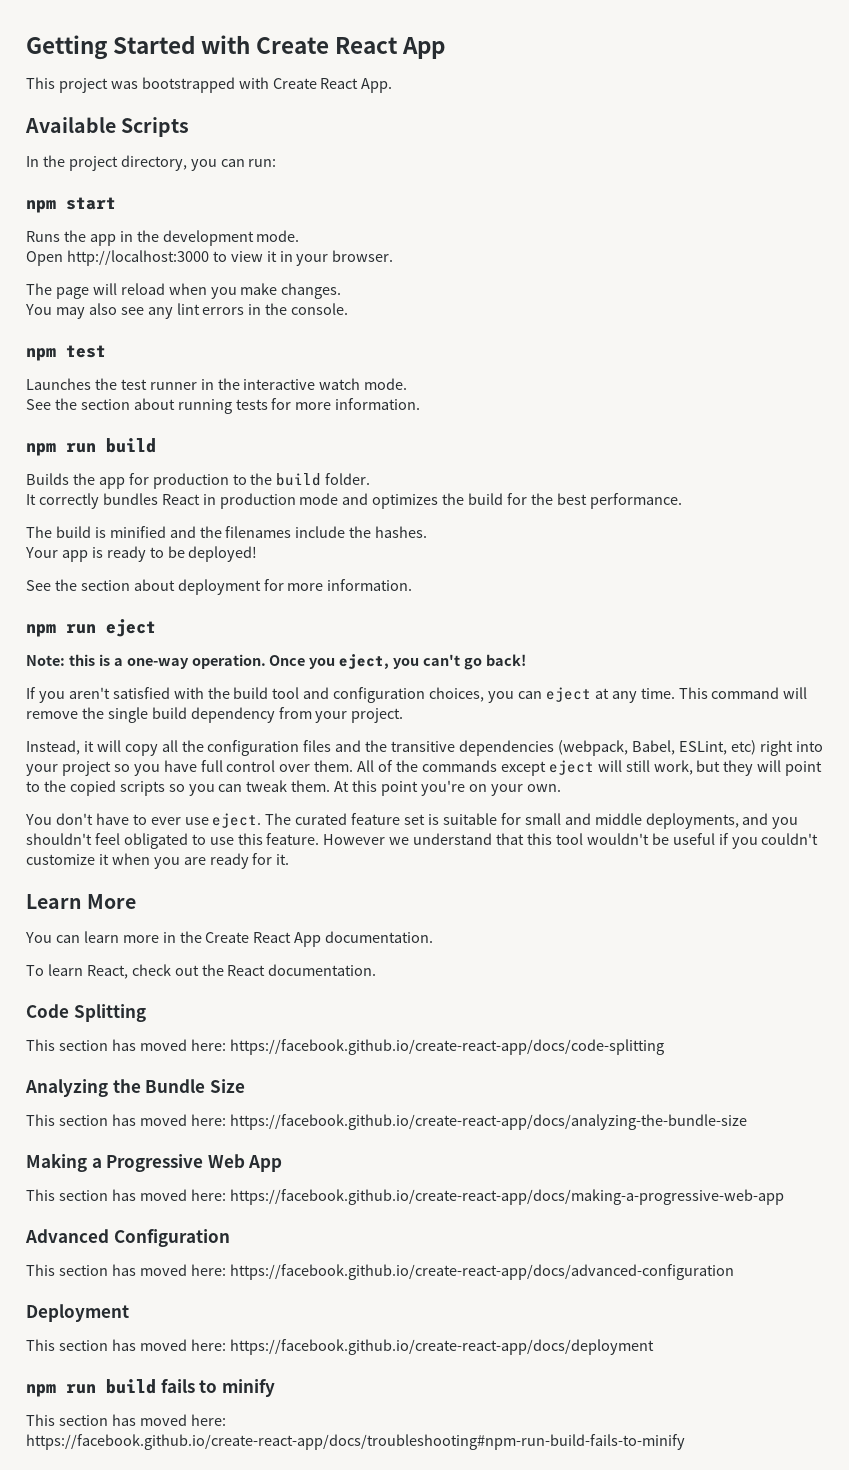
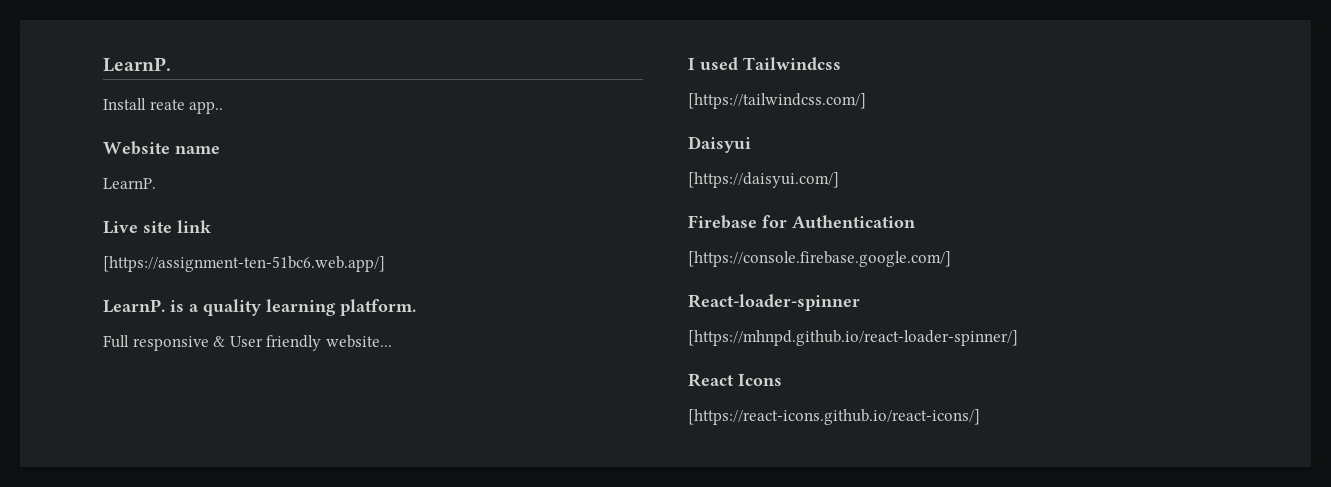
[26,35,446,60] [26,77,393,93] [25,117,190,137] [26,155,277,171] [26,197,116,213] [26,230,300,246] [26,250,394,266] [26,283,342,299] [25,303,349,319] [26,345,106,361] [26,378,408,390] [26,398,421,414] [26,438,156,456] [26,473,371,489] [26,493,682,509] [26,526,428,538] [25,546,258,562] [26,579,413,595] [26,619,156,637] [26,654,526,670] [26,687,808,703] [26,707,404,723] [26,740,823,756] [26,760,823,776] [26,780,561,796] [25,813,799,829] [26,833,819,849] [26,853,290,869] [26,894,137,909] [25,931,434,947] [26,964,377,979] [26,1004,146,1022] [26,1039,664,1055] [25,1079,245,1097] [26,1114,747,1130] [26,1153,283,1172] [26,1189,784,1205] [25,1229,230,1247] [26,1264,734,1280] [26,1304,129,1322] [26,1339,654,1355] [26,1379,275,1397] [26,1414,226,1426] [26,1434,685,1450] Getting Started with Create React App // This project was bootstrapped with Create React App. // Available Scripts // In the project directory, you can run: // npm start // Runs the app in the development mode. // Open http://localhost:3000 to view it in your browser. // The page will reload when you make changes. // You may also see any lint errors in the console. // npm test // Launches the test runner in the interactive watch mode. // See the section about running tests for more information. // npm run build // Builds the app for production to the build folder. // It correctly bundles React in production mode and optimizes the build for the best performance. // The build is minified and the filenames include the hashes. // Your app is ready to be deployed! // See the section about deployment for more information. // npm run eject // Note: this is a one-way operation. Once you eject, you can't go back! // If you aren't satisfied with the build tool and configuration choices, you can eject at any time. This command will remove the single build dependency from your project. // Instead, it will copy all the configuration files and the transitive dependencies (webpack, Babel, ESLint, etc) right into your project so you have full control over them. All of the commands except eject will still work, but they will point to the copied scripts so you can tweak them. At this point you're on your own. // You don't have to ever use eject. The curated feature set is suitable for small and middle deployments, and you shouldn't feel obligated to use this feature. However we understand that this tool wouldn't be useful if you couldn't customize it when you are ready for it. // Learn More // You can learn more in the Create React App documentation. // To learn React, check out the React documentation. // Code Splitting // This section has moved here: https://facebook.github.io/create-react-app/docs/code-splitting // Analyzing the Bundle Size // This section has moved here: https://facebook.github.io/create-react-app/docs/analyzing-the-bundle-size // Making a Progressive Web App // This section has moved here: https://facebook.github.io/create-react-app/docs/making-a-progressive-web-app // Advanced Configuration // This section has moved here: https://facebook.github.io/create-react-app/docs/advanced-configuration // Deployment // This section has moved here: https://facebook.github.io/create-react-app/docs/deployment // npm run build fails to minify // This section has moved here: https://facebook.github.io/create-react-app/docs/troubleshooting#npm-run-build-fails-to-minify -> [103,57,171,72] [103,98,224,114] [103,141,220,155] [103,178,156,189] [103,220,211,234] [103,256,385,272] [103,299,416,316] [103,335,392,351] [688,57,841,70] [688,93,866,109] [688,136,751,153] [688,172,839,188] [688,215,915,229] [688,251,951,267] [688,294,860,311] [688,330,1018,346] [688,373,782,387] [688,409,980,425] LearnP. // Install reate app.. // Website name // LearnP. // Live site link // [https://assignment-ten-51bc6.web.app/] // LearnP. is a quality learning platform. // Full responsive & User friendly website... // I used Tailwindcss // [https://tailwindcss.com/] // Daisyui // [https://daisyui.com/] // Firebase for Authentication // [https://console.firebase.google.com/] // React-loader-spinner // [https://mhnpd.github.io/react-loader-spinner/] // React Icons // [https://react-icons.github.io/react-icons/]

